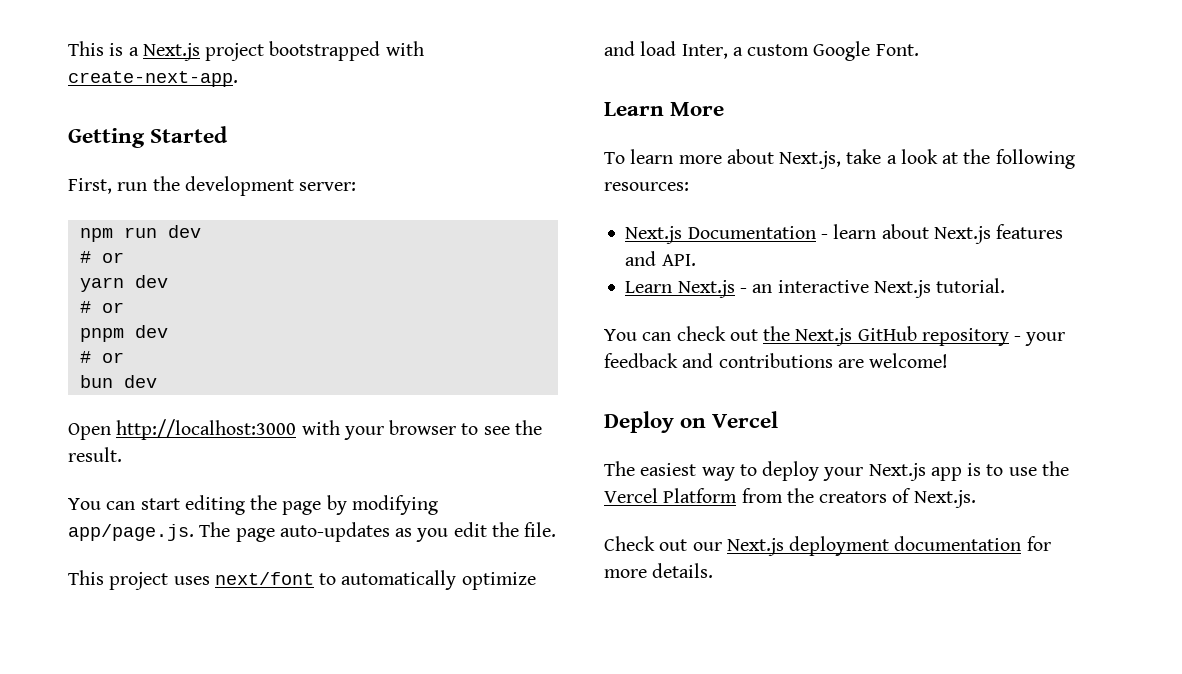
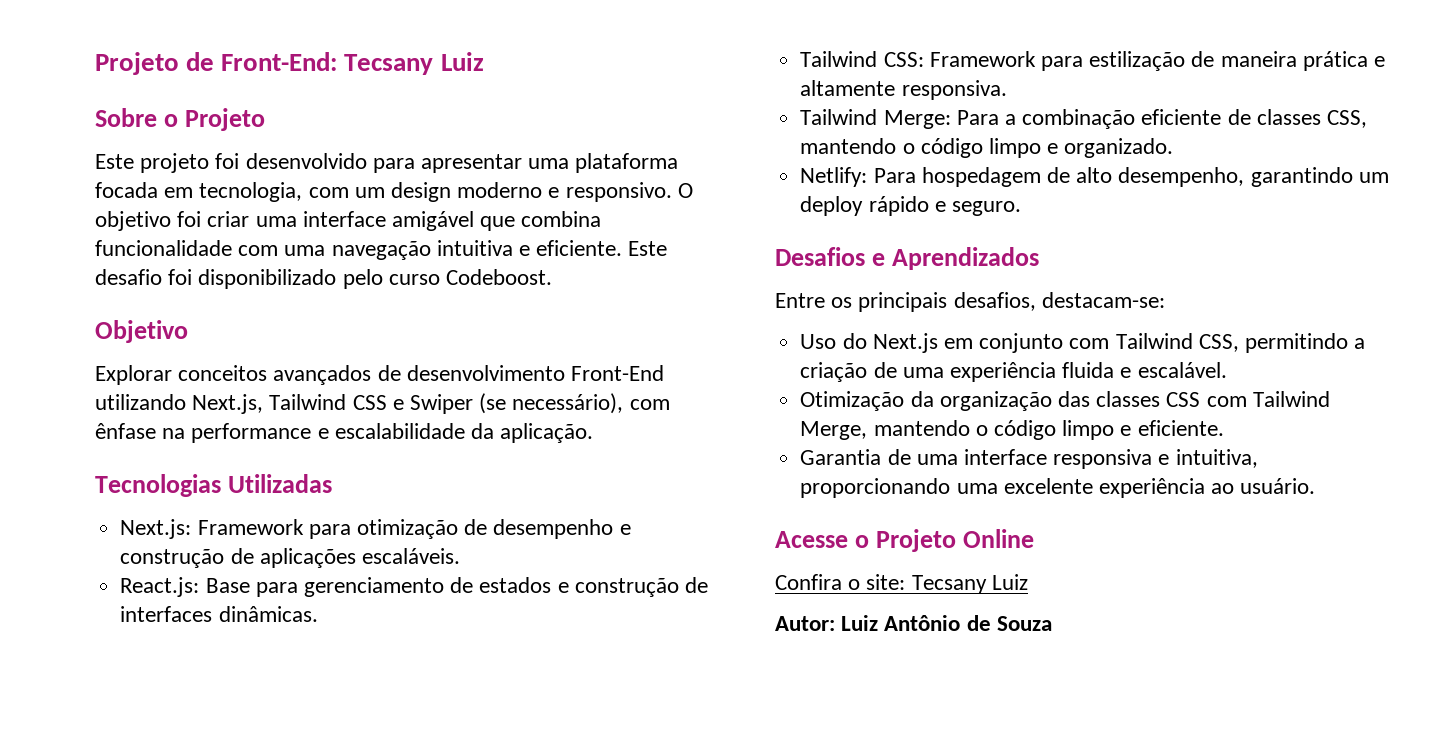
[68,41,424,61] [68,71,238,87] [68,126,229,148] [68,176,357,196] [79,225,201,242] [79,251,124,263] [79,275,168,292] [79,301,124,313] [79,325,168,342] [79,351,124,363] [79,375,157,388] [68,419,542,440] [68,447,122,462] [68,495,438,515] [68,522,557,542] [68,570,536,590] [604,41,919,61] [604,102,725,116] [604,149,1075,169] [604,182,689,191] [625,224,1064,244] [625,251,696,266] [625,278,1006,298] [604,326,1066,346] [604,353,949,368] [604,411,779,433] [604,461,1069,481] [604,488,976,508] [604,536,1051,556] [604,563,714,578] This is a Next.js project bootstrapped with create-next-app. // Getting Started // First, run the development server: // npm run dev // # or // yarn dev // # or // pnpm dev // # or // bun dev // Open http://localhost:3000 with your browser to see the result. // You can start editing the page by modifying app/page.js. The page auto-updates as you edit the file. // This project uses next/font to automatically optimize and load Inter, a custom Google Font. // Learn More // To learn more about Next.js, take a look at the following resources: // Next.js Documentation - learn about Next.js features and API. // Learn Next.js - an interactive Next.js tutorial. // You can check out the Next.js GitHub repository - your feedback and contributions are welcome! // Deploy on Vercel // The easiest way to deploy your Next.js app is to use the Vercel Platform from the creators of Next.js. // Check out our Next.js deployment documentation for more details. -> [95,52,484,75] [95,108,265,131] [95,153,679,173] [95,182,693,202] [95,211,602,231] [95,240,668,260] [95,269,553,289] [95,320,188,343] [95,365,665,385] [95,393,670,414] [95,423,594,443] [95,474,332,497] [120,519,631,539] [120,548,460,568] [120,577,708,597] [120,606,318,622] [800,51,1385,71] [800,80,1007,100] [800,109,1367,129] [800,138,1174,158] [800,167,1389,187] [800,196,1021,216] [775,247,1039,270] [775,292,1165,312] [800,333,1366,353] [800,362,1227,382] [800,391,1330,411] [800,420,1224,440] [800,449,1258,469] [800,478,1316,498] [775,529,1034,552] [775,574,1028,594] [775,615,1052,631] Projeto de Front-End: Tecsany Luiz // Sobre o Projeto // Este projeto foi desenvolvido para apresentar uma plataforma focada em tecnologia, com um design moderno e responsivo. O objetivo foi criar uma interface amigável que combina funcionalidade com uma navegação intuitiva e eficiente. Este desafio foi disponibilizado pelo curso Codeboost. // Objetivo // Explorar conceitos avançados de desenvolvimento Front-End utilizando Next.js, Tailwind CSS e Swiper (se necessário), com ênfase na performance e escalabilidade da aplicação. // Tecnologias Utilizadas // Next.js: Framework para otimização de desempenho e construção de aplicações escaláveis. // React.js: Base para gerenciamento de estados e construção de interfaces dinâmicas. // Tailwind CSS: Framework para estilização de maneira prática e altamente responsiva. // Tailwind Merge: Para a combinação eficiente de classes CSS, mantendo o código limpo e organizado. // Netlify: Para hospedagem de alto desempenho, garantindo um deploy rápido e seguro. // Desafios e Aprendizados // Entre os principais desafios, destacam-se: // Uso do Next.js em conjunto com Tailwind CSS, permitindo a criação de uma experiência fluida e escalável. // Otimização da organização das classes CSS com Tailwind Merge, mantendo o código limpo e eficiente. // Garantia de uma interface responsiva e intuitiva, proporcionando uma excelente experiência ao usuário. // Acesse o Projeto Online // Confira o site: Tecsany Luiz // Autor: Luiz Antônio de Souza

